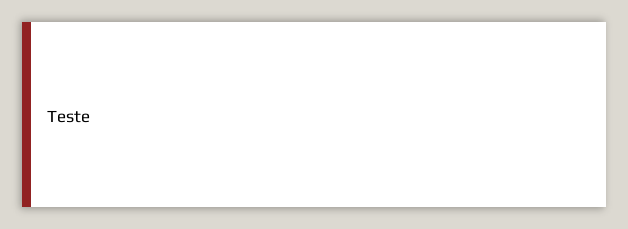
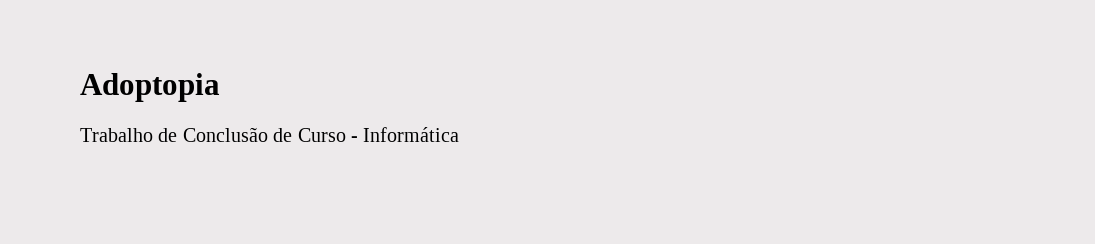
[47,110,90,123] Teste -> [80,73,220,102] [80,127,460,142] Adoptopia // Trabalho de Conclusão de Curso - Informática

